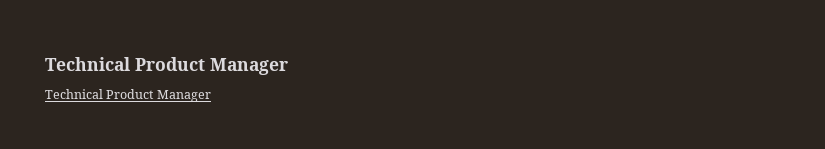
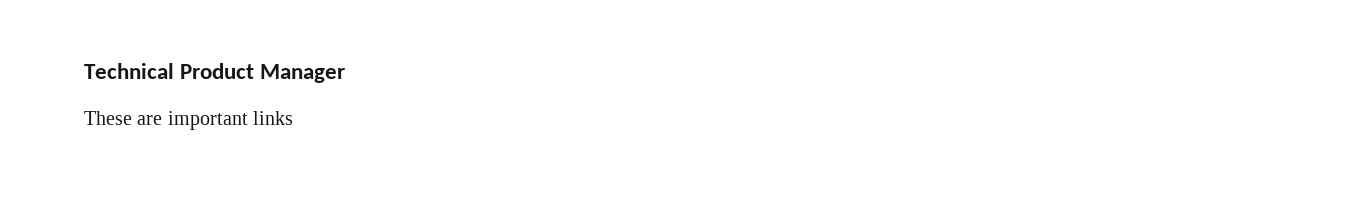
[45,89,211,102] Technical Product Manager -> [84,111,294,130] These are important links

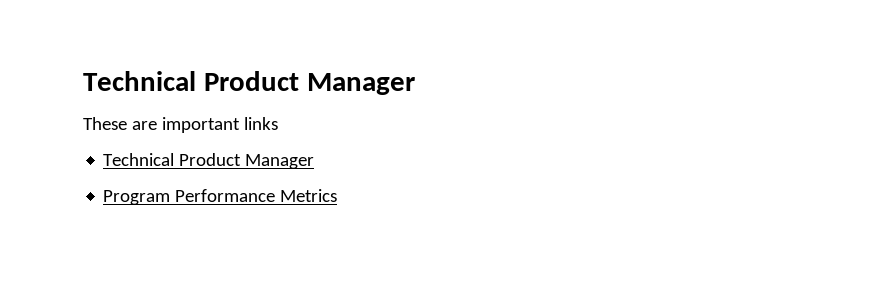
(294, 118) none -> [103,153,315,169] [103,189,338,205] // Technical Product Manager // Program Performance Metrics

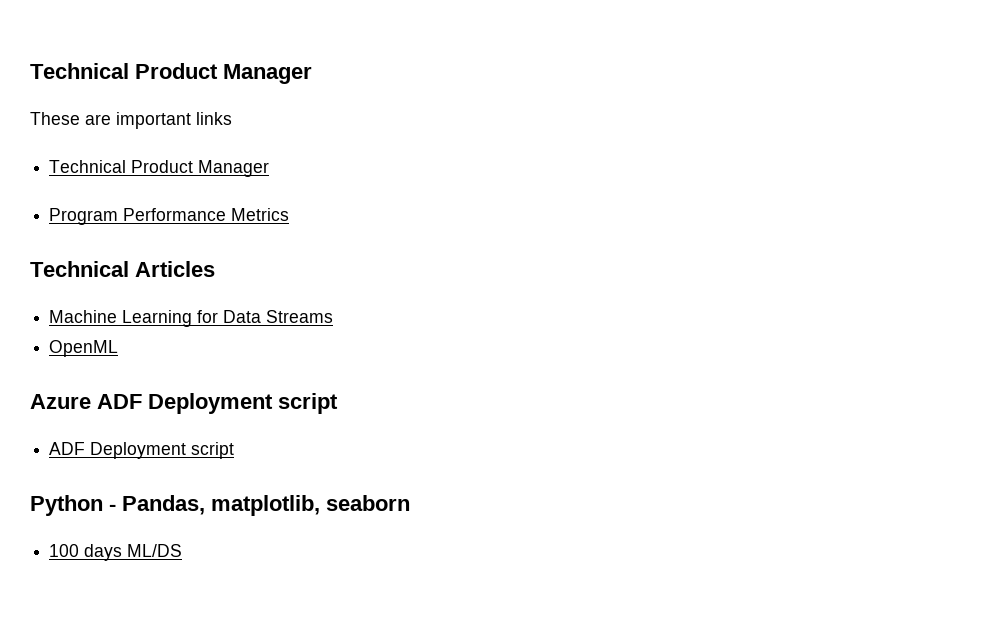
(338, 195) none -> [30,261,215,277] [49,310,334,327] [49,340,119,357] [30,393,338,414] [49,442,235,459] [30,495,410,516] [49,544,183,561] // Technical Articles // Machine Learning for Data Streams // OpenML // Azure ADF Deployment script // ADF Deployment script // Python - Pandas, matplotlib, seaborn // 100 days ML/DS

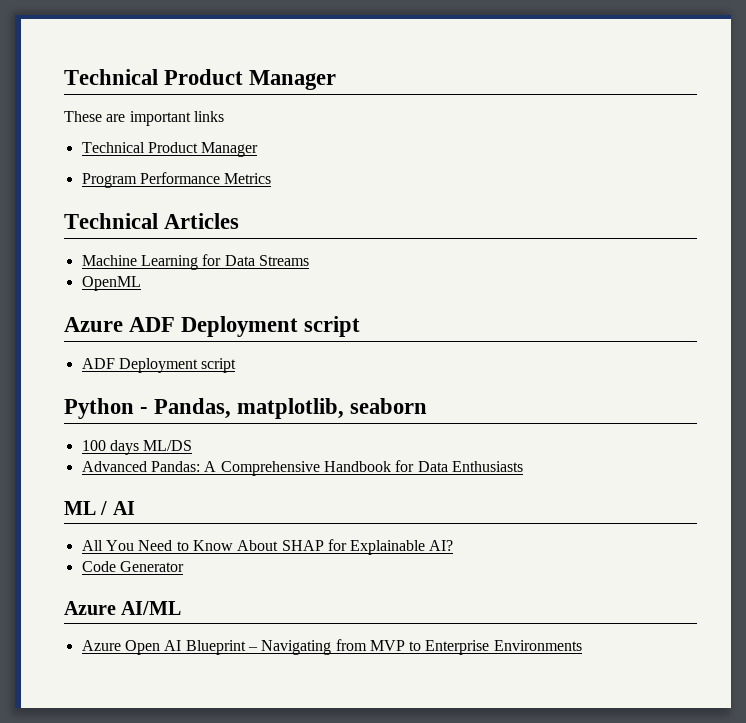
(183, 550) none -> [81,460,523,476] [64,501,135,515] [81,539,454,555] [81,561,184,572] [64,601,182,615] [81,639,582,655] // Advanced Pandas: A Comprehensive Handbook for Data Enthusiasts // ML / AI // All You Need to Know About SHAP for Explainable AI? // Code Generator // Azure AI/ML // Azure Open AI Blueprint – Navigating from MVP to Enterprise Environments

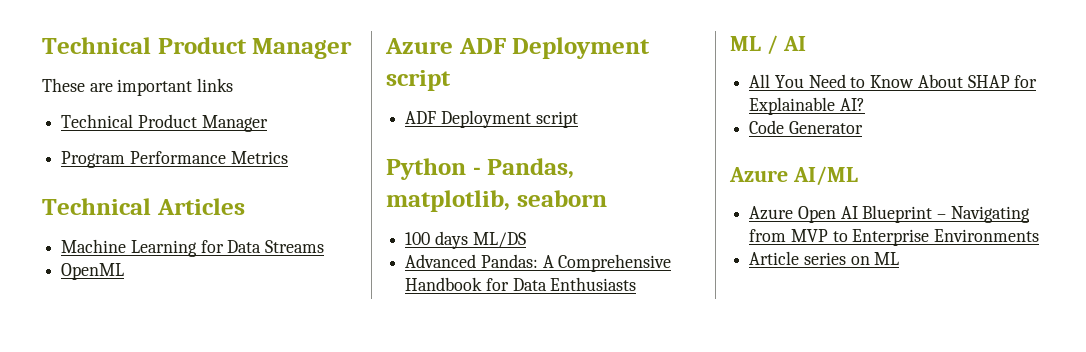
(582, 645) none -> [749,251,900,265] // Article series on ML

